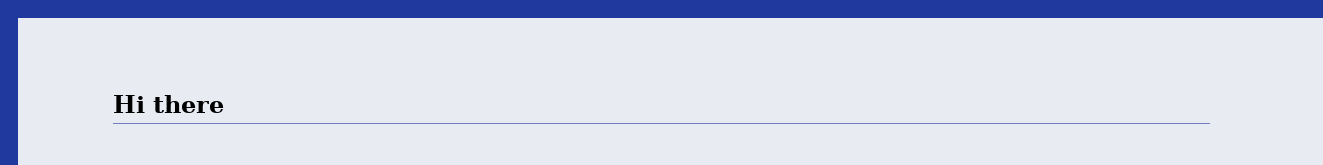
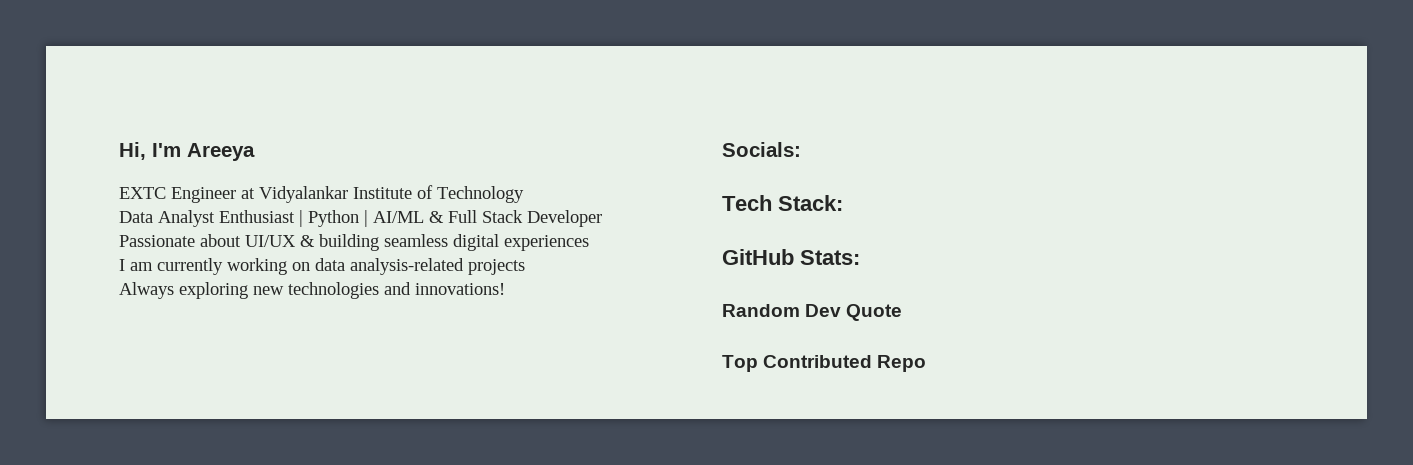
[113,95,224,113] Hi there -> [119,142,255,161] [119,185,524,203] [119,210,602,227] [119,234,589,251] [119,258,525,275] [119,282,505,299] [722,142,801,157] [722,195,843,211] [722,249,860,265] [722,304,903,321] [722,355,927,372] Hi, I'm Areeya // EXTC Engineer at Vidyalankar Institute of Technology // Data Analyst Enthusiast | Python | AI/ML & Full Stack Developer // Passionate about UI/UX & building seamless digital experiences // I am currently working on data analysis-related projects // Always exploring new technologies and innovations! // Socials: // Tech Stack: // GitHub Stats: // Random Dev Quote // Top Contributed Repo

